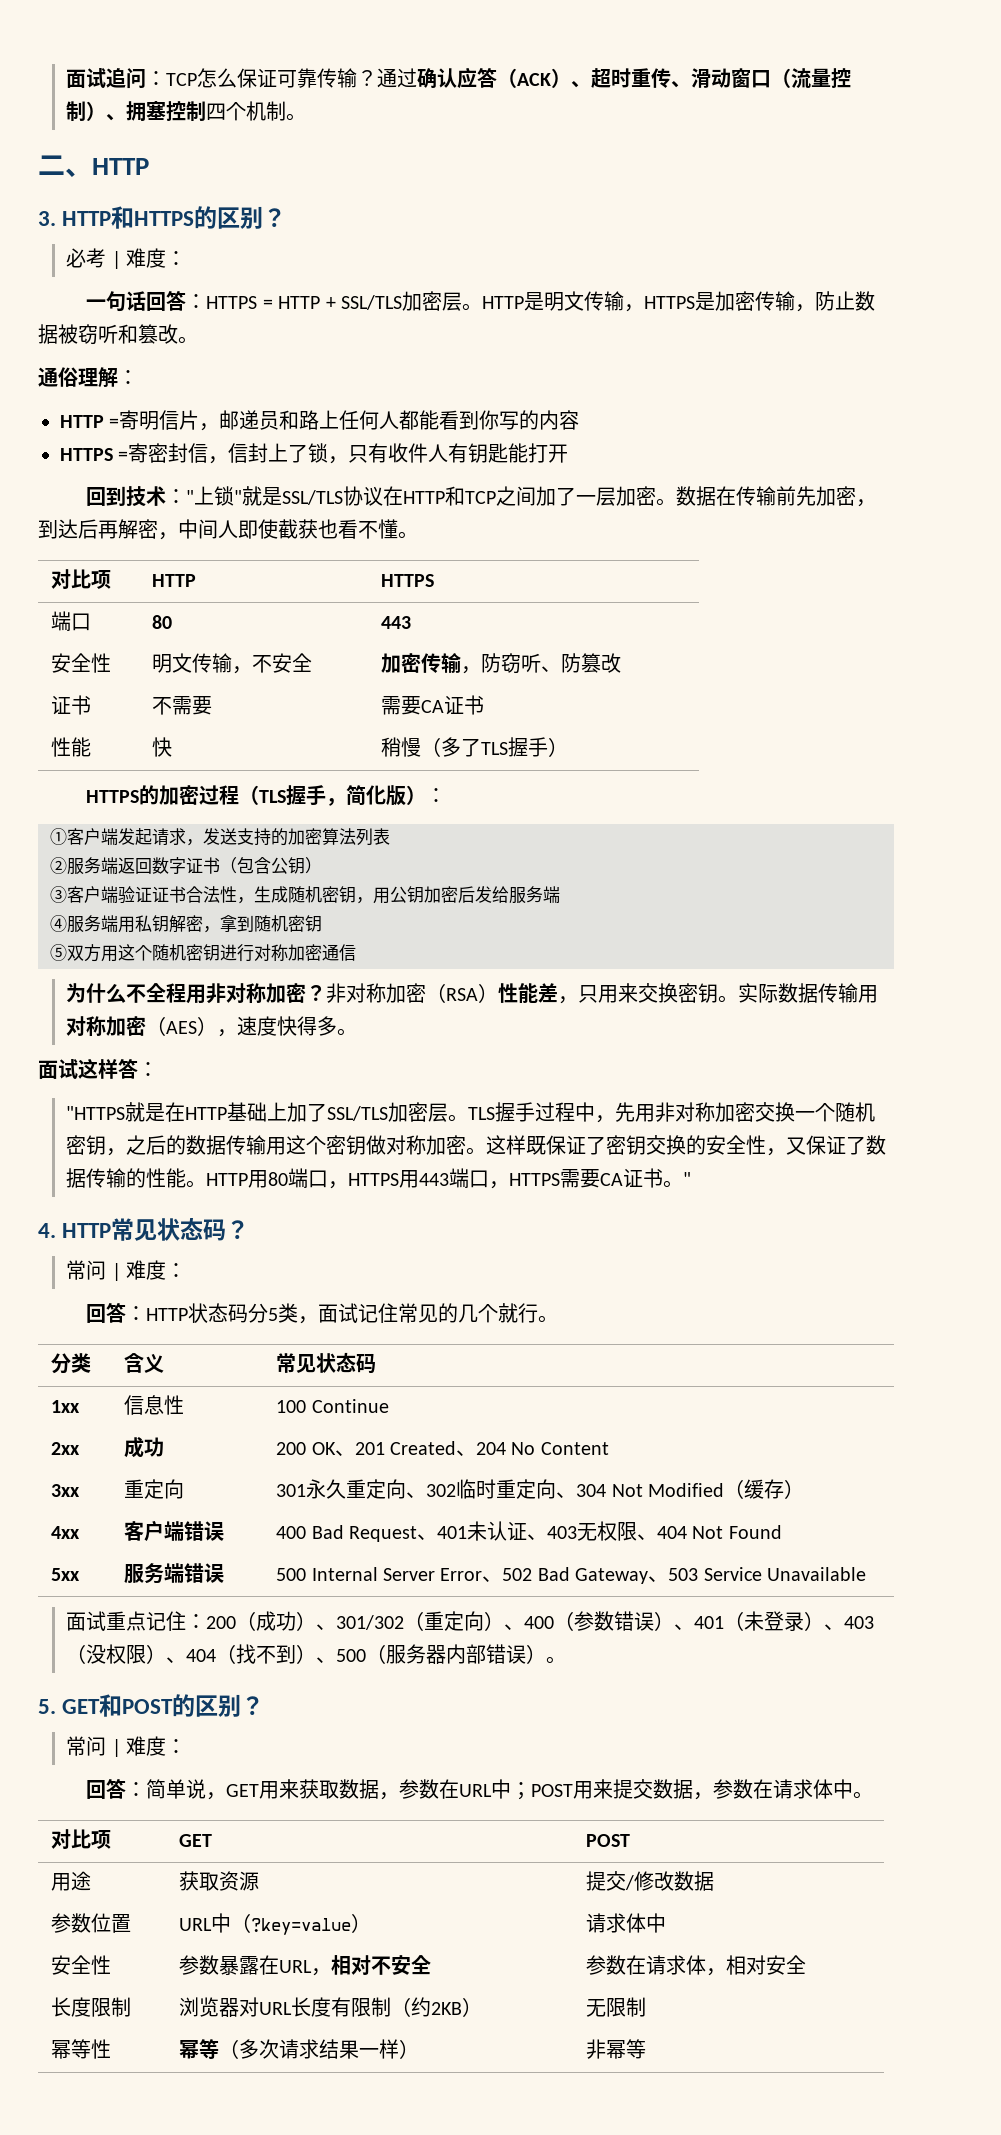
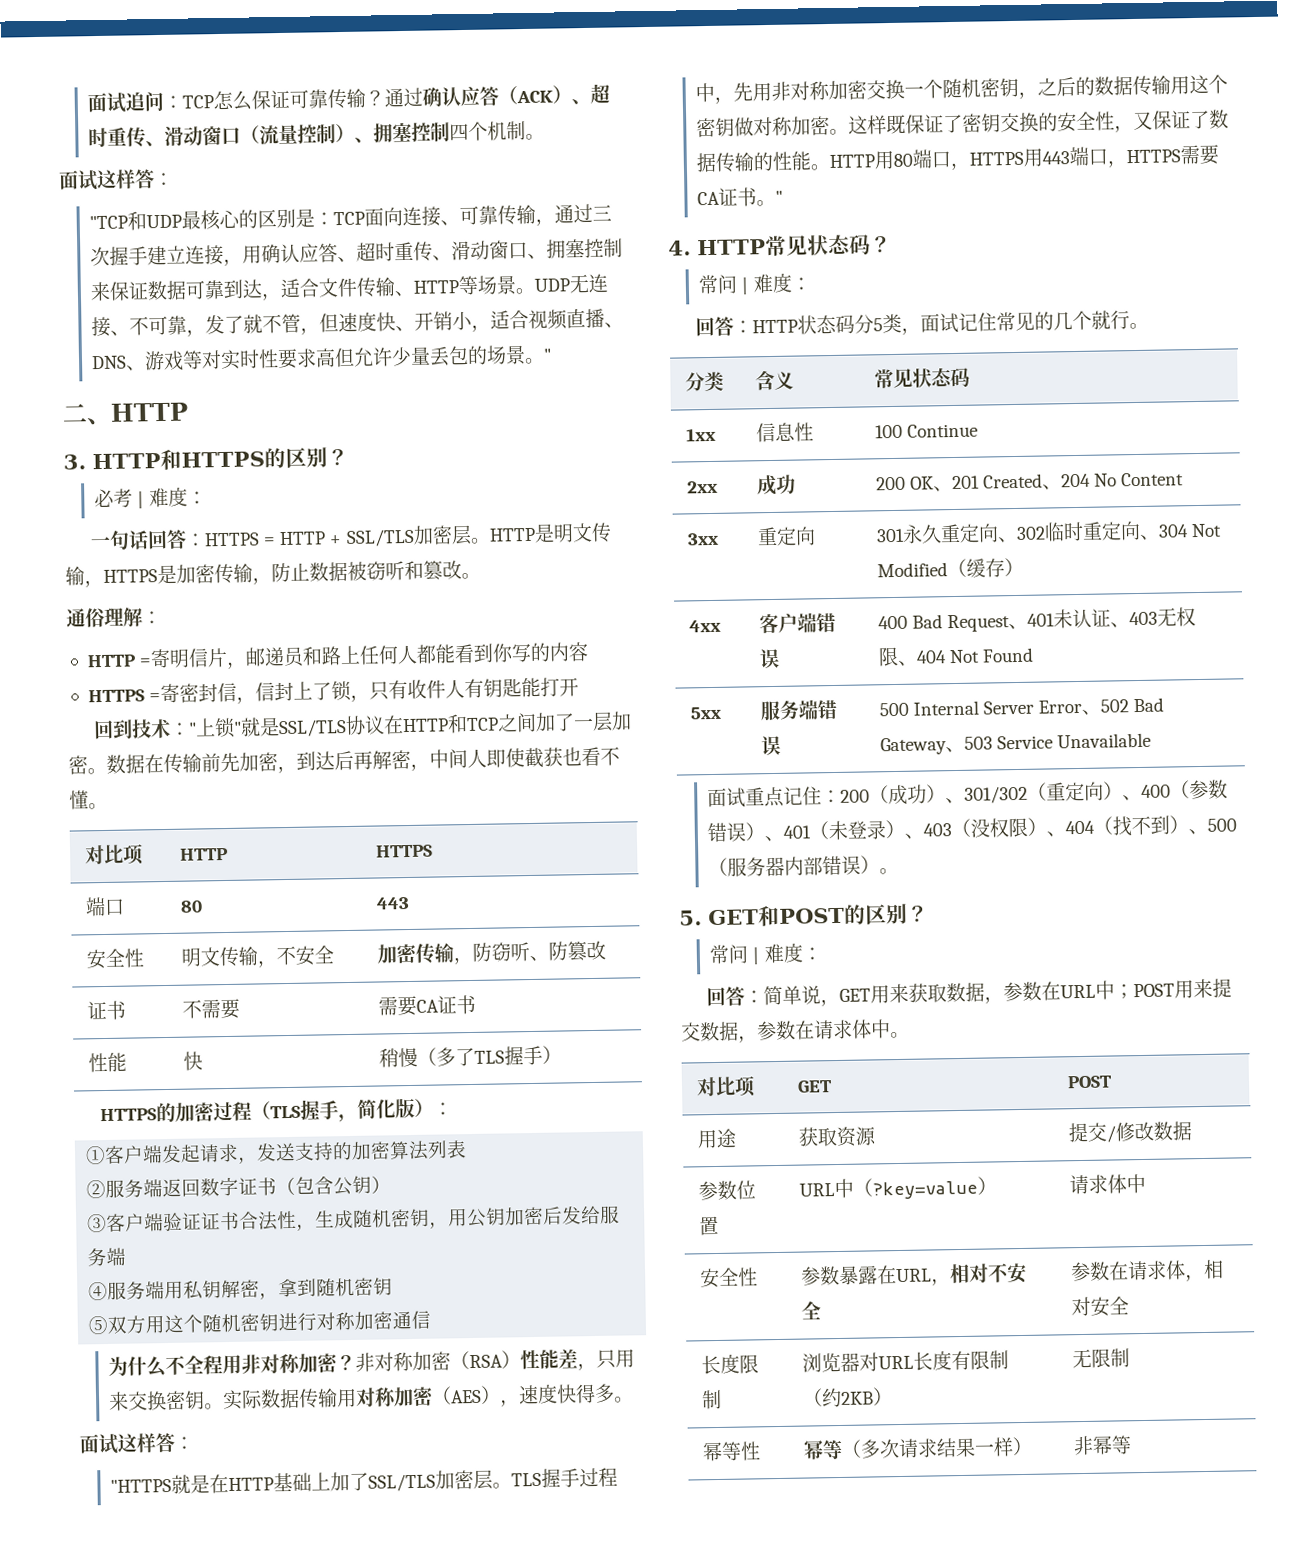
(307, 117) none -> [58,169,174,191] [89,203,613,231] [90,238,624,267] [90,273,609,302] [91,308,625,338] [91,345,553,371] // 面试这样答： // "TCP和UDP最核心的区别是：TCP面向连接、可靠传输，通过三次握手建立连接，用确认应答、超时重传、滑动窗口、拥塞控制来保证数据可靠到达，适合文件传输、HTTP等场景。UDP无连接、不可靠，发了就不管，但速度快、开销小，适合视频直播、DNS、游戏等对实时性要求高但允许少量丢包的场景。"

